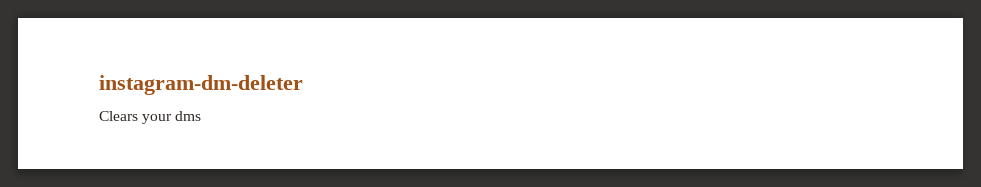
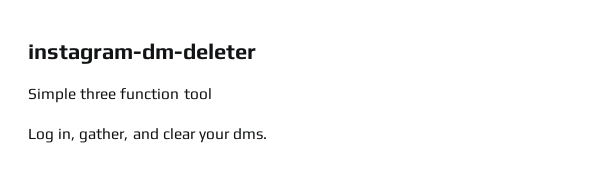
[99,111,202,124] Clears your dms -> [28,88,212,103] [28,128,268,143] Simple three function tool // Log in, gather, and clear your dms.

